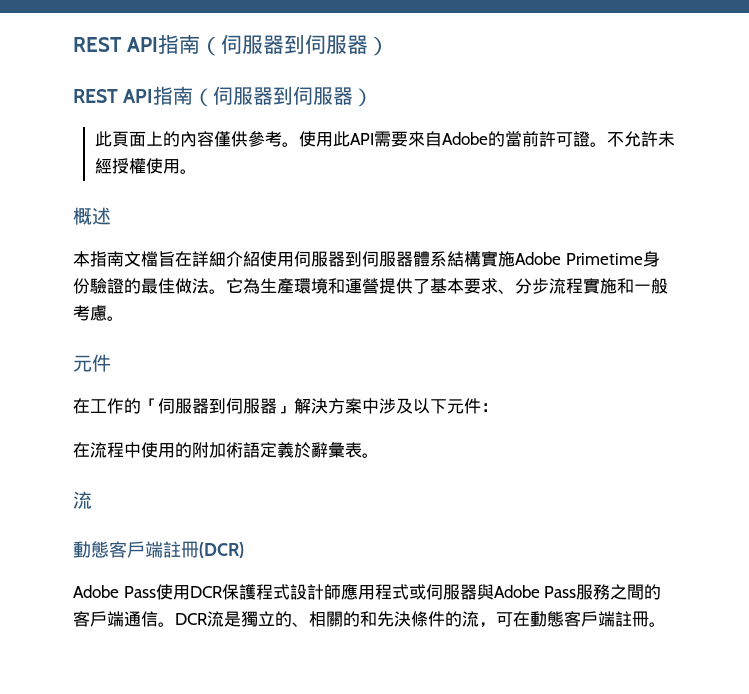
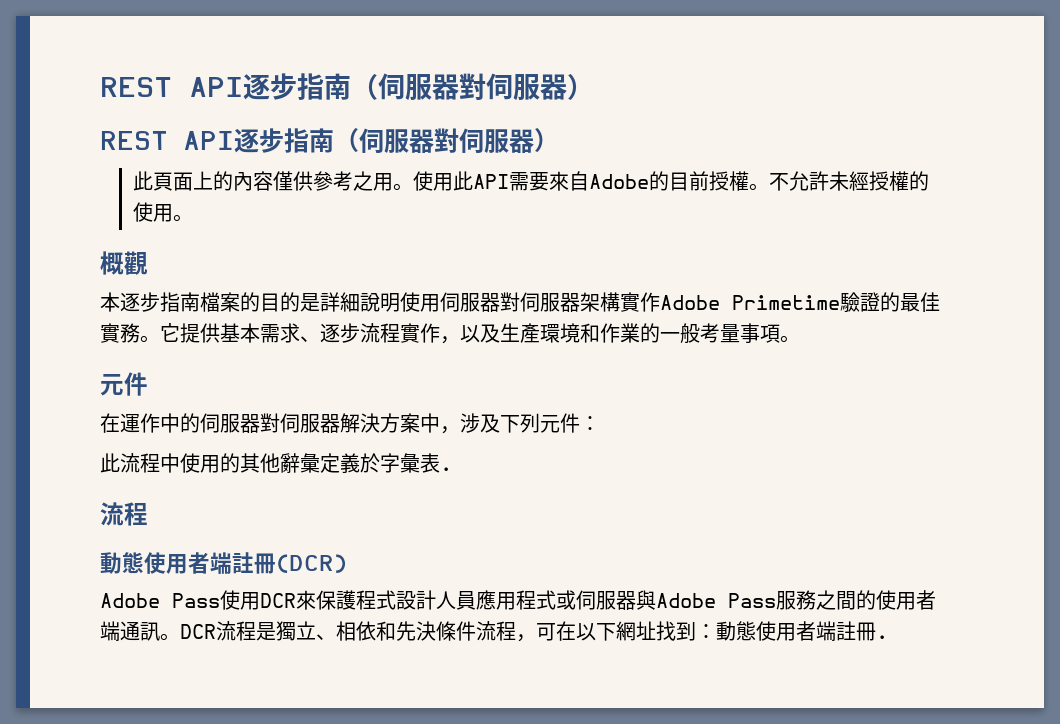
[73,35,305,56] REST API指南（伺服器到 -> [100,73,486,101] REST API逐步指南（伺服器對
[153,86,294,107] 指南（伺服器到 -> [234,128,459,153] 逐步指南（伺服器對
(282, 139) none -> [353,171,394,191] 之用
[504,131,590,147] 當前許可證 -> [669,171,750,191] 目前授權
(146, 166) none -> [909,171,930,191] 的
[92,207,111,225] [73,251,515,267] 述 // 本指南文檔旨在詳細介紹使用伺服器到伺服器體系結構實施 -> [124,251,148,275] [100,292,660,312] 觀 // 本逐步指南檔案的目的是詳細說明使用伺服器對伺服器架構實作
[642,251,660,267] [73,278,90,294] 身份 -> (840, 302) none
[175,278,668,294] [73,305,124,321] [73,354,111,372] [73,398,447,414] 做法。它為生產環境和運營提供了基本要求、分步流程實施和一般考慮。 // 元件 // 在工作的「伺服器到伺服器」解決方案中涉及以下 -> [100,323,800,344] [100,372,148,396] [100,413,540,434] 實務。它提供基本需求、逐步流程實作，以及生產環境和作業的一般考量事項。 // 元件 // 在運作中的伺服器對伺服器解決方案中，涉及下列
[73,442,90,458] 在 -> [100,453,120,473] 此
[192,442,379,458] [73,491,92,509] [73,541,145,558] 附加術語定義於辭彙表。 // 流 // 動態客戶 -> [240,453,452,473] [100,502,148,526] [100,552,210,574] 其他辭彙定義於字彙表. // 流程 // 動態使用者
(222, 592) none -> [296,590,316,610] 來
[323,584,341,600] 師 -> [436,591,476,610] 人員
[73,611,666,628] 客戶端通信。DCR流是獨立的、相關的和先決條件的流，可在動態客戶端註冊。 -> [876,590,936,610] [100,621,888,642] 使用者端通訊。DCR流程是獨立、相依和先決條件流程，可在以下網址找到：動態使用者端註冊.

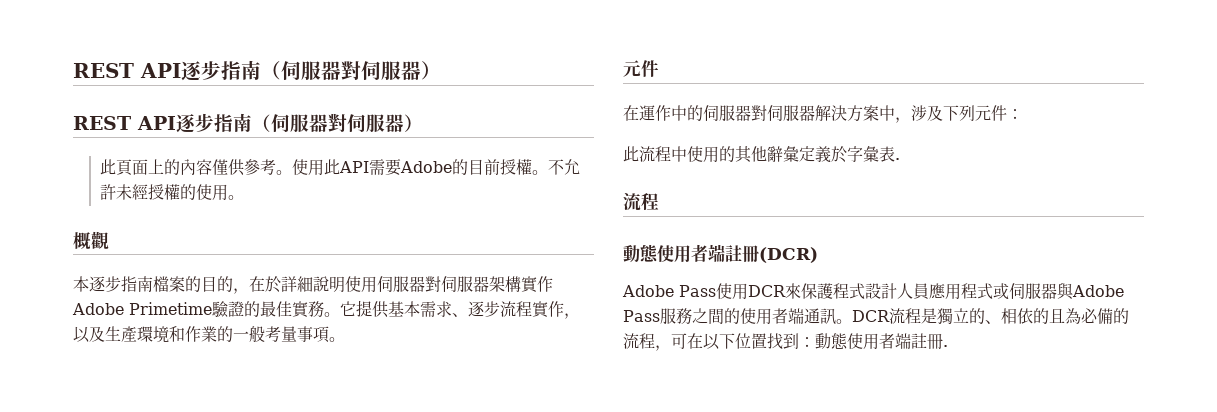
[353,171,394,191] 之用 -> (276, 167) none
[549,171,590,191] 來自 -> (401, 167) none
[300,293,320,312] 是 -> [233,276,281,294] ，在於
[316,621,476,641] 、相依和先決條件 -> [969,308,1129,324] 的、相依的且為必備的
[616,621,656,641] 網址 -> [735,333,767,349] 位置

